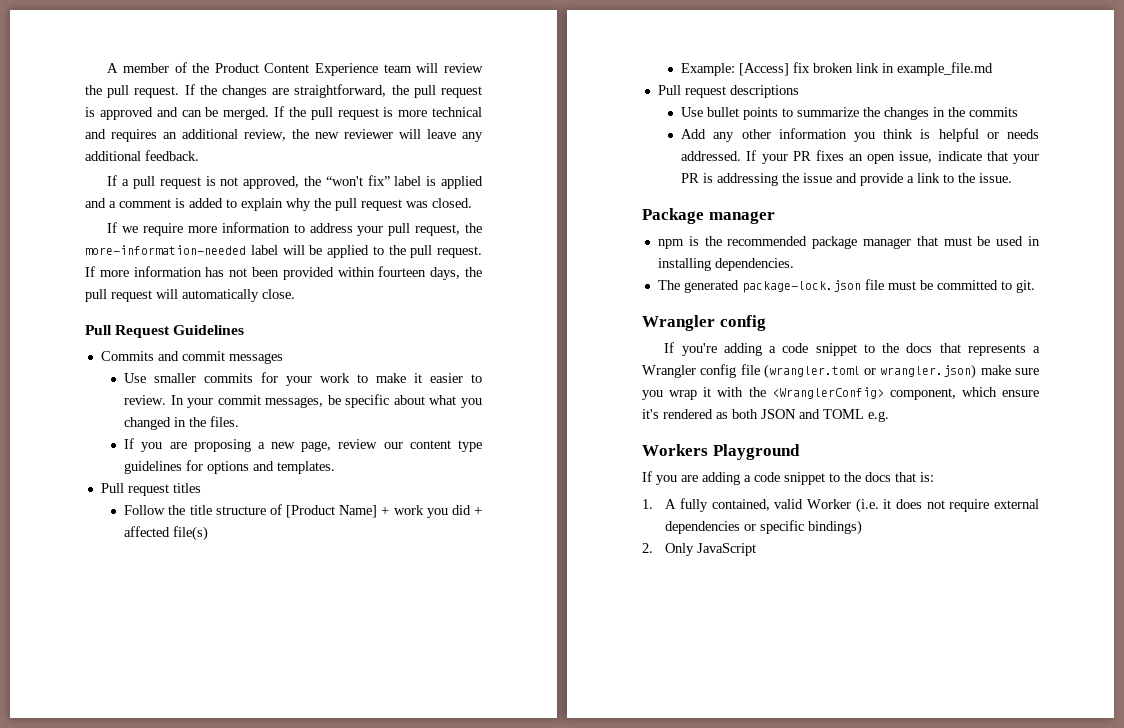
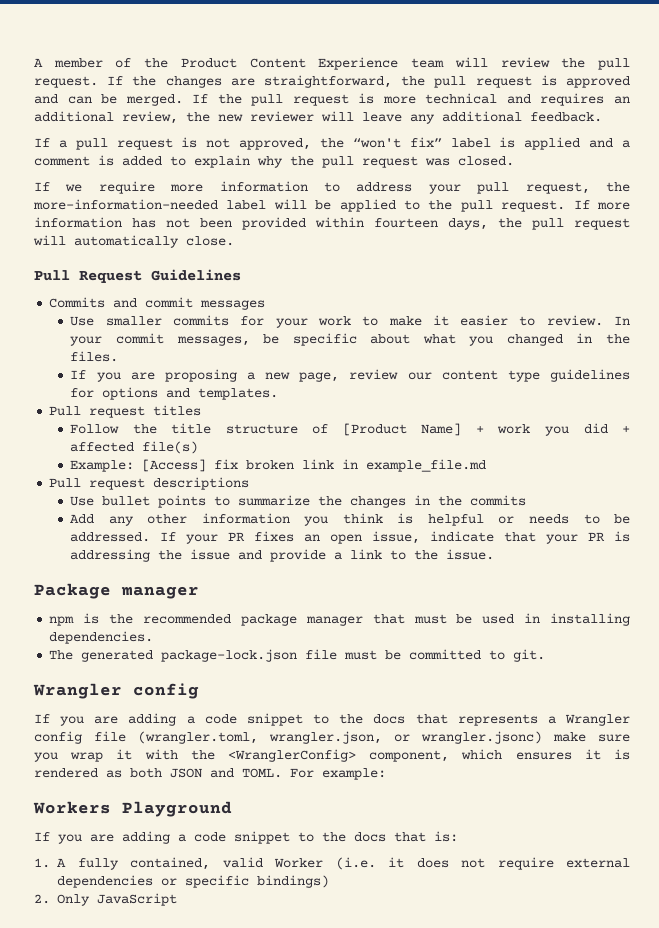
(1039, 134) none -> [583,514,630,524] to be
[681,343,717,356] you're -> [60,716,119,726] you are
[763,364,977,379] (wrangler.toml or wrangler.json) -> [138,731,542,744] (wrangler.toml, wrangler.json, or wrangler.jsonc)
[1002,390,1039,397] [642,409,659,419] ensure it's -> [515,749,630,760] ensures it is
[823,409,889,422] TOML e.g. -> [242,768,386,780] TOML. For example:

